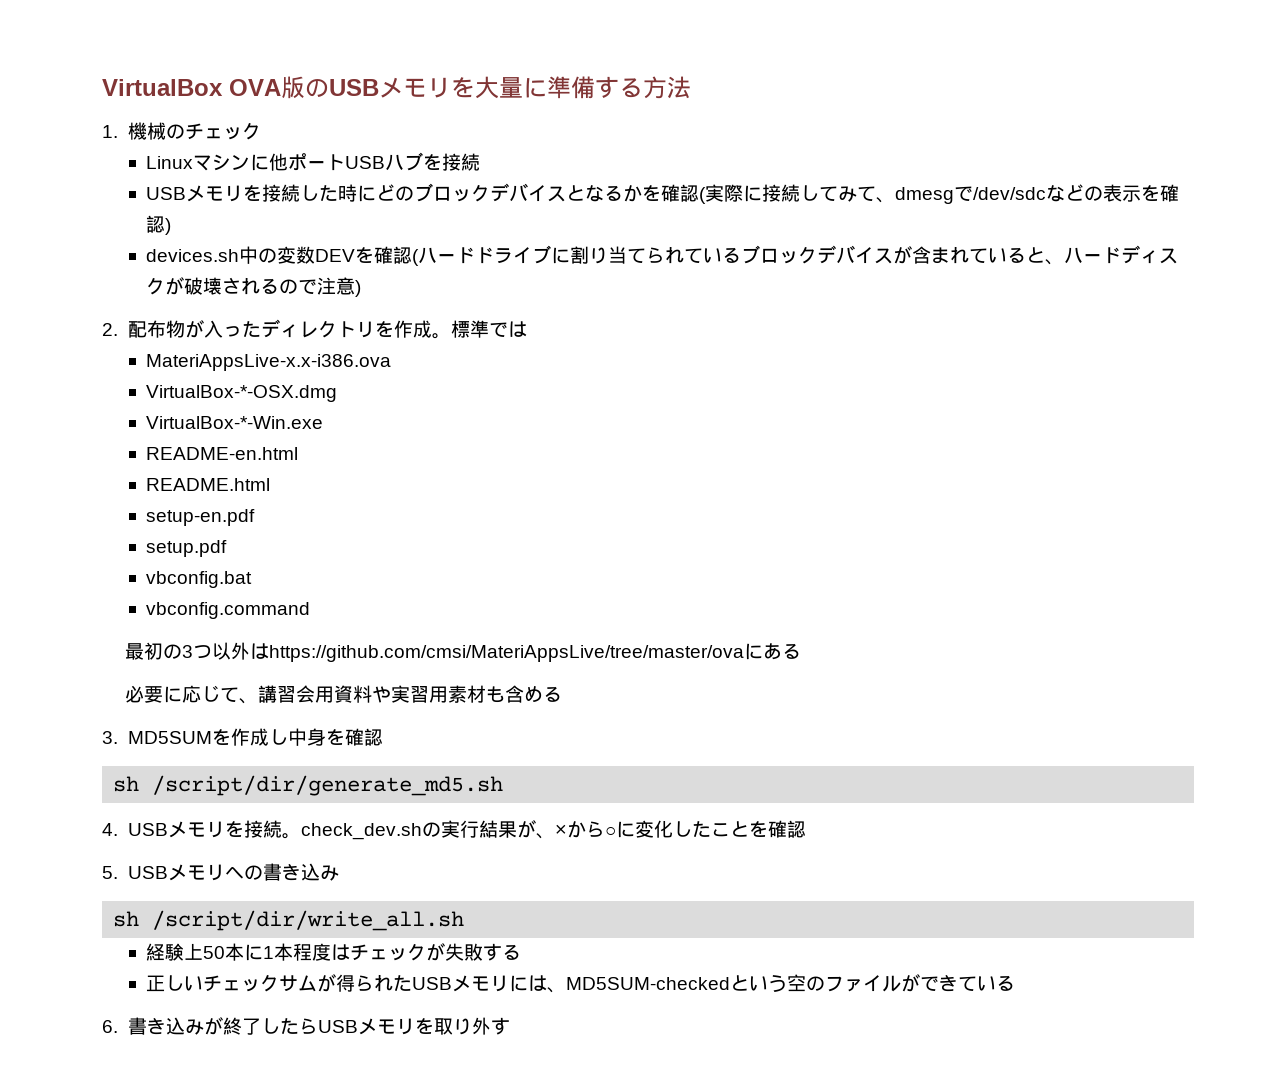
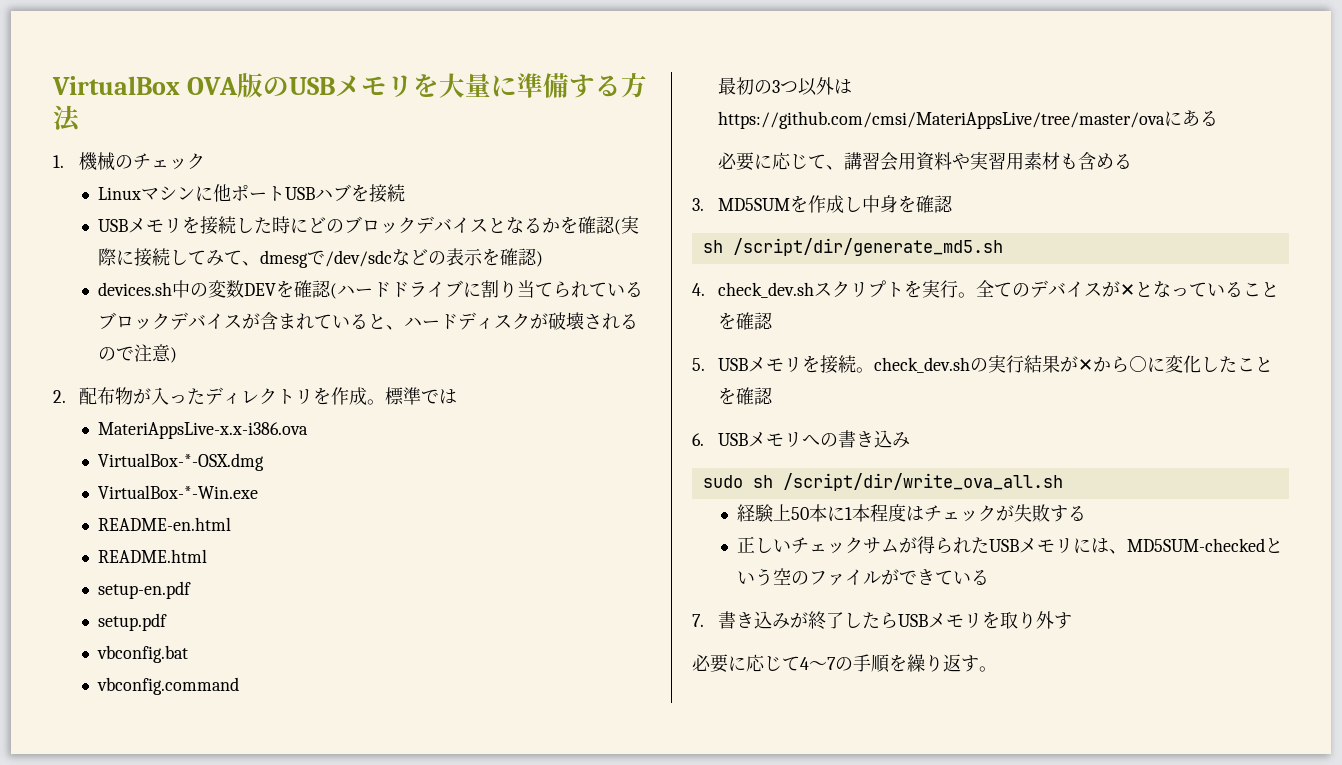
(118, 829) none -> [717,280,1279,298] [717,312,773,330] [692,358,705,371] check_dev.shスクリプトを実行。全てのデバイスが✕となっていることを確認 // 5.
[535,833,555,839] 、 -> (1078, 364) none
[102,866,118,879] 5. -> [692,433,704,446] 6.
[113,910,465,931] sh /script/dir/write_all.sh -> [702,473,1063,491] sudo sh /script/dir/write_ova_all.sh
[102,1020,118,1033] 6. -> [692,614,704,627] 7.
(510, 1026) none -> [692,654,997,673] // 必要に応じて4〜7の手順を繰り返す。

